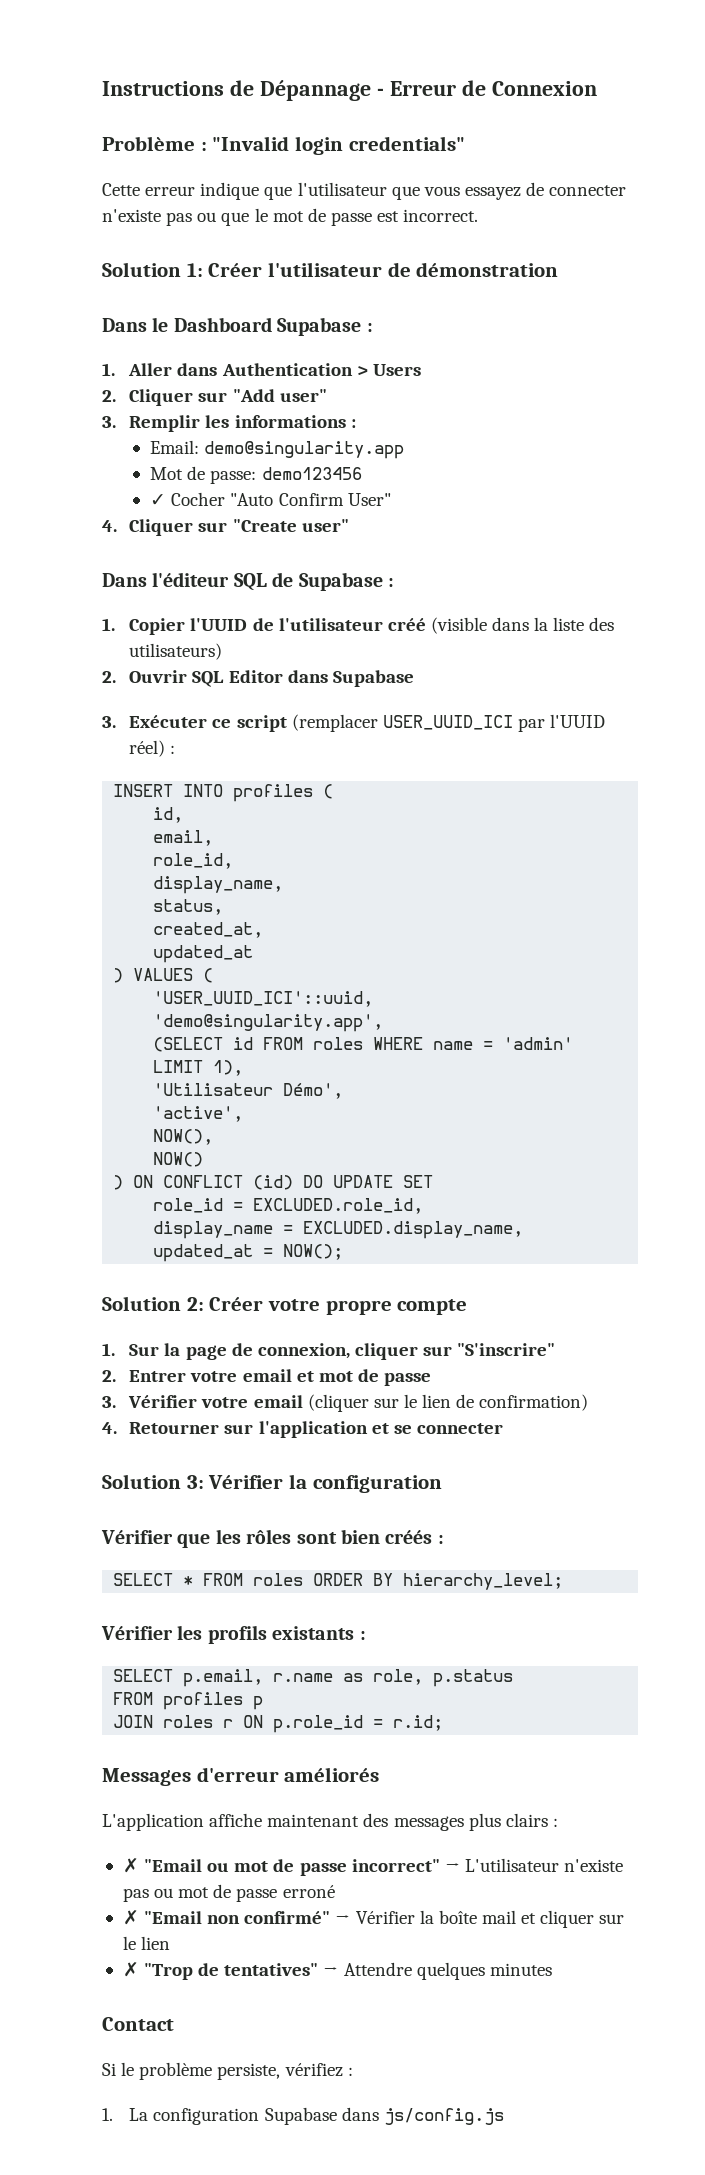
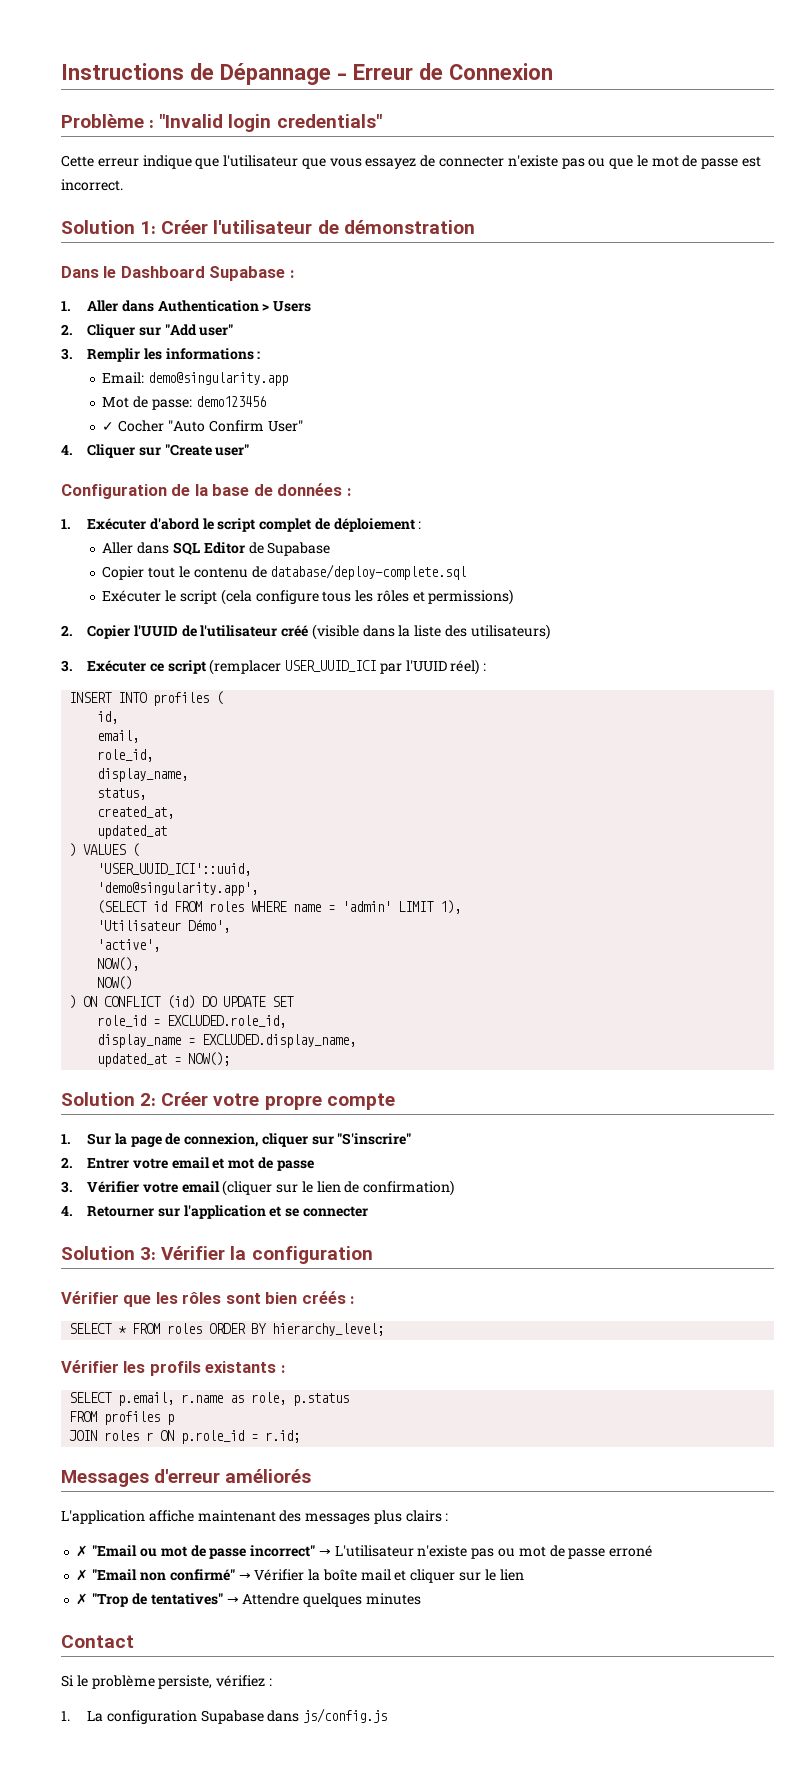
[102,572,394,591] [102,618,115,631] Dans l'éditeur SQL de Supabase : // 1. -> [61,483,351,499] [61,518,422,532] [102,542,331,556] [102,564,467,580] [102,589,514,605] [61,625,73,636] Configuration de la base de données : // 1. Exécuter d'abord le script complet de déploiement : // Aller dans SQL Editor de Supabase // Copier tout le contenu de database/deploy-complete.sql // Exécuter le script (cela configure tous les rôles et permissions) // 2.
[102,670,414,687] // 2. Ouvrir SQL Editor dans Supabase -> (550, 632) none

